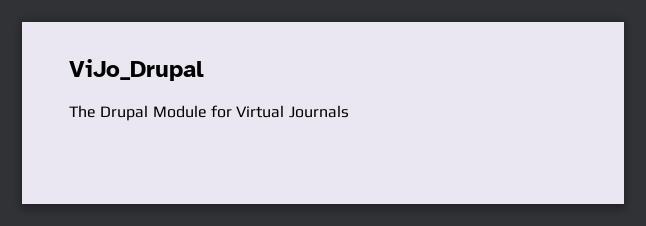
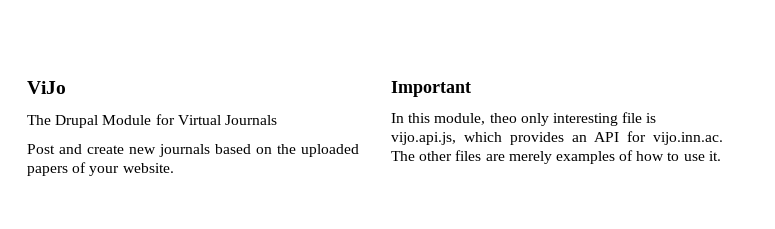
[69,59,204,81] ViJo_Drupal -> [27,81,66,94] ViJo
(349, 111) none -> [27,144,359,157] [27,162,174,176] [391,81,471,97] [391,112,657,126] [391,131,723,145] [391,150,721,164] // Post and create new journals based on the uploaded papers of your website. // Important // In this module, theo only interesting file is vijo.api.js, which provides an API for vijo.inn.ac. The other files are merely examples of how to use it.

